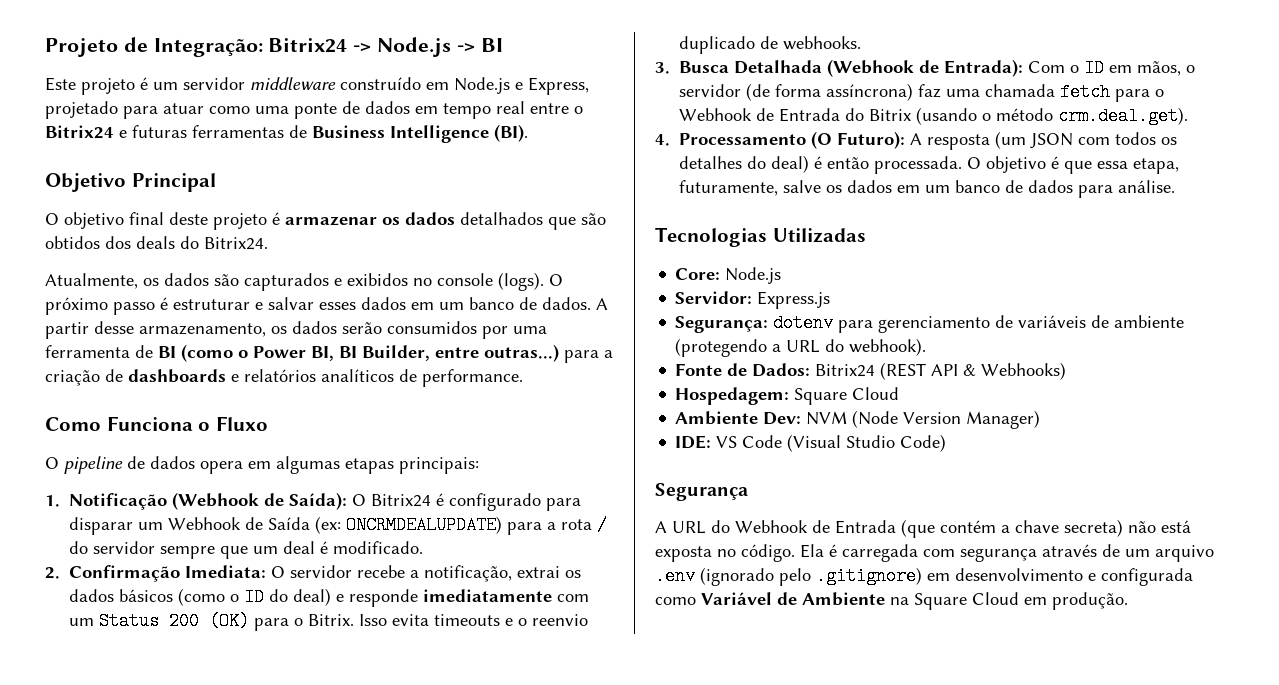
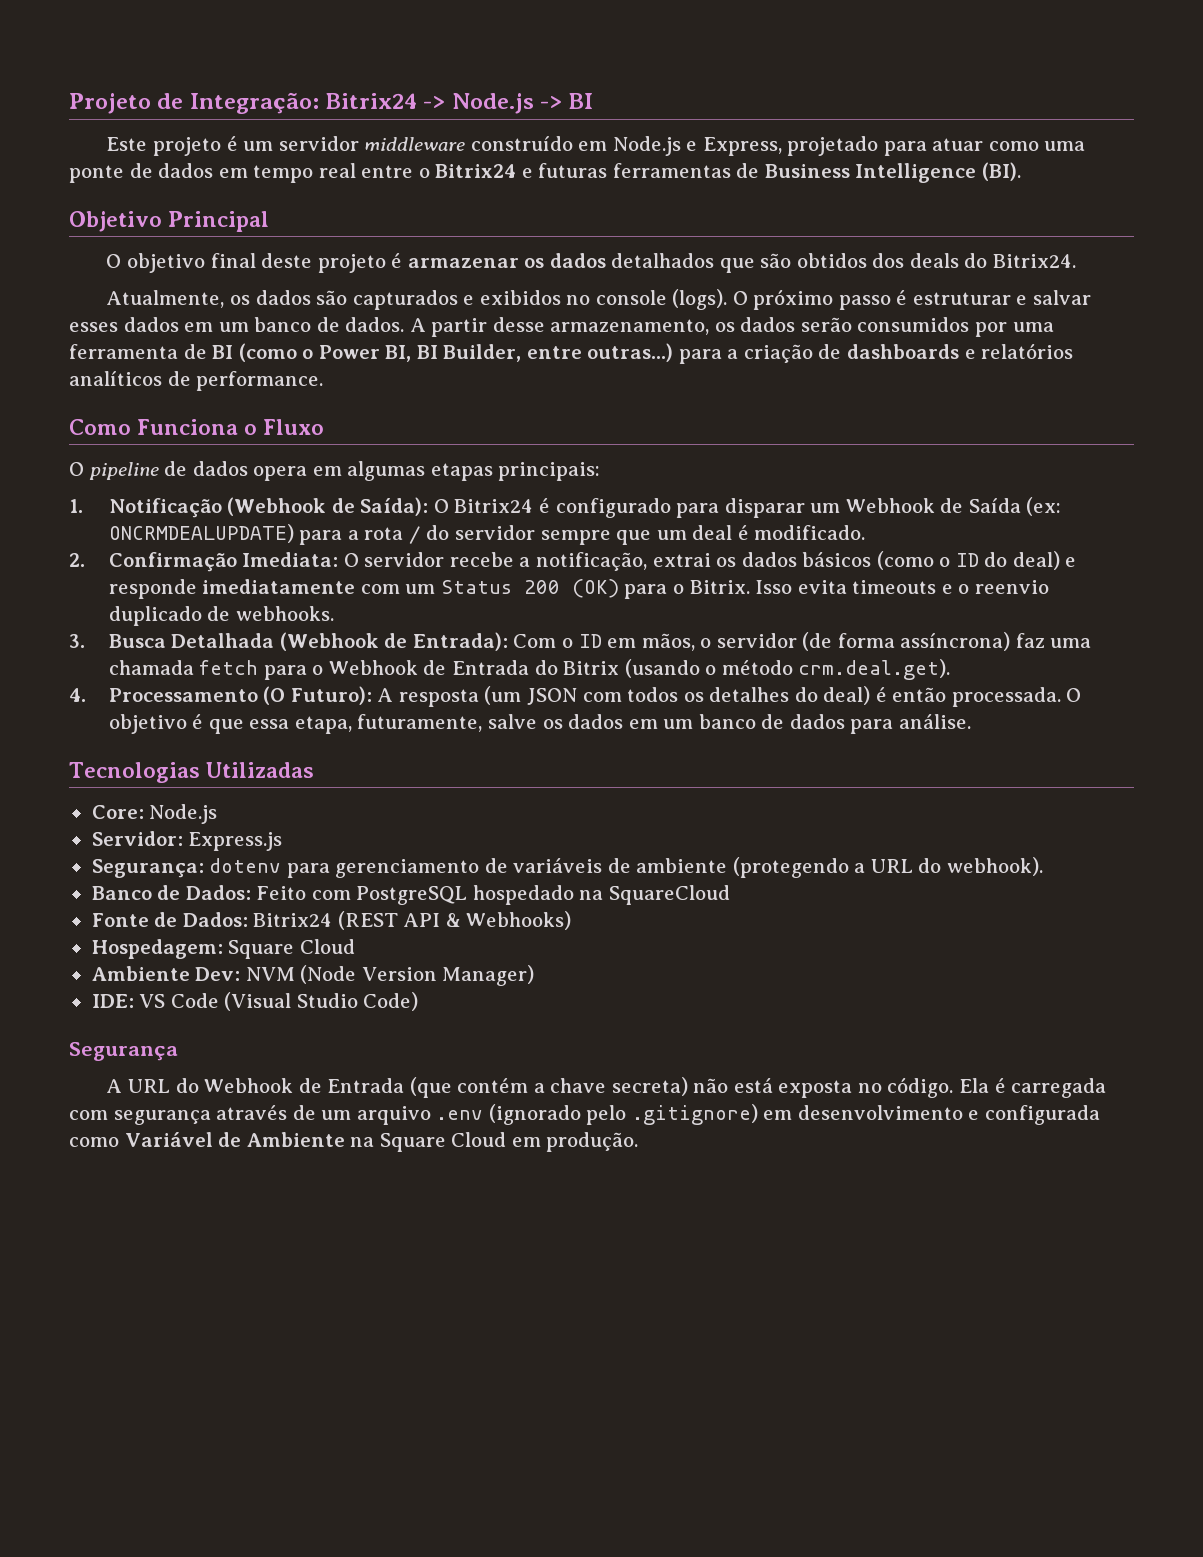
(927, 347) none -> [91,885,730,905] // Banco de Dados: Feito com PostgreSQL hospedado na SquareCloud

